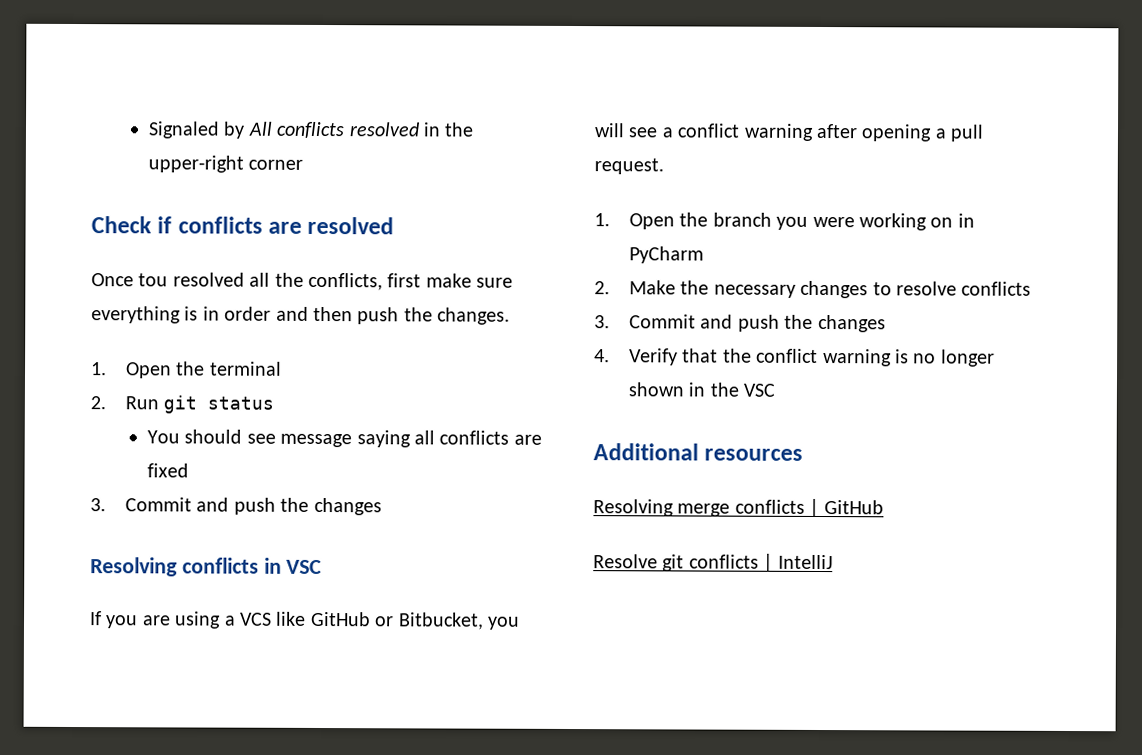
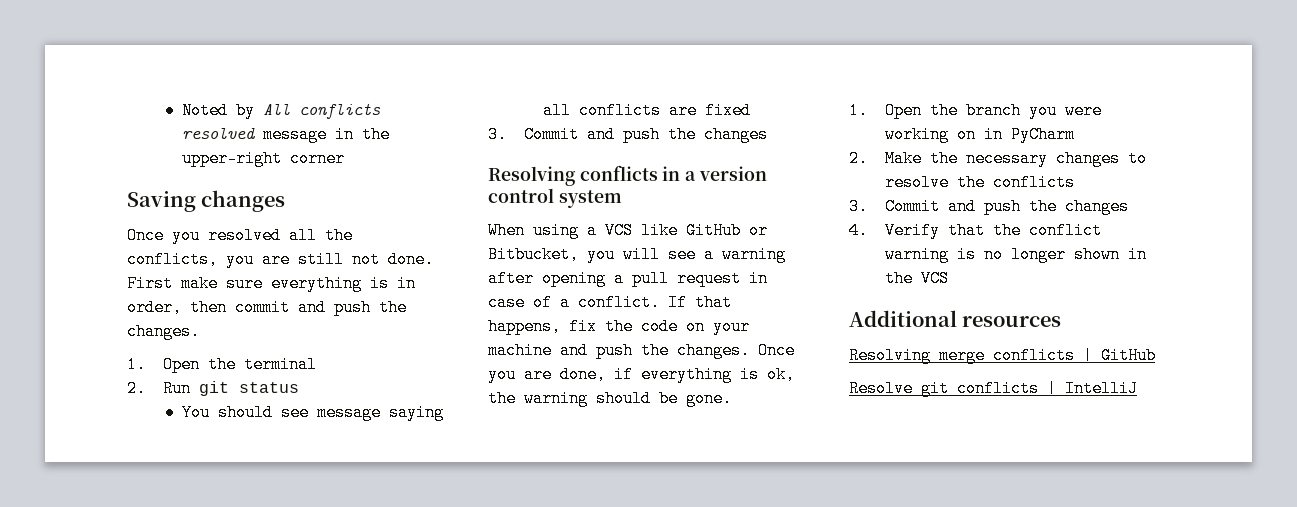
[147,121,220,139] Signaled -> [182,102,229,119] Noted
(420, 129) none -> [263,126,328,143] message
[91,216,395,235] [91,273,169,287] Check if conflicts are resolved // Once tou -> [127,190,286,212] [127,227,200,244] Saving changes // Once you
[387,273,422,288] first -> [226,251,434,268] [127,275,173,292] you are still not done. First
[224,306,353,322] order and then -> [127,299,326,316] order, then commit and
[286,559,323,575] [90,611,171,629] VSC // If you are -> [685,166,767,181] [488,188,622,208] [488,222,525,239] a version control system // When
[677,123,741,138] conflict -> (714, 254) none
[594,158,664,175] request. -> [677,270,768,287] [488,294,732,311] [488,318,750,335] [488,342,795,359] [488,366,795,383] [488,390,732,407] request in case of a conflict. If that happens, fix the code on your machine and push the changes. Once you are done, if everything is ok, the warning should be gone.
(957, 288) none -> [956,174,985,191] the
[743,383,776,397] VSC -> [920,270,949,287] VCS

